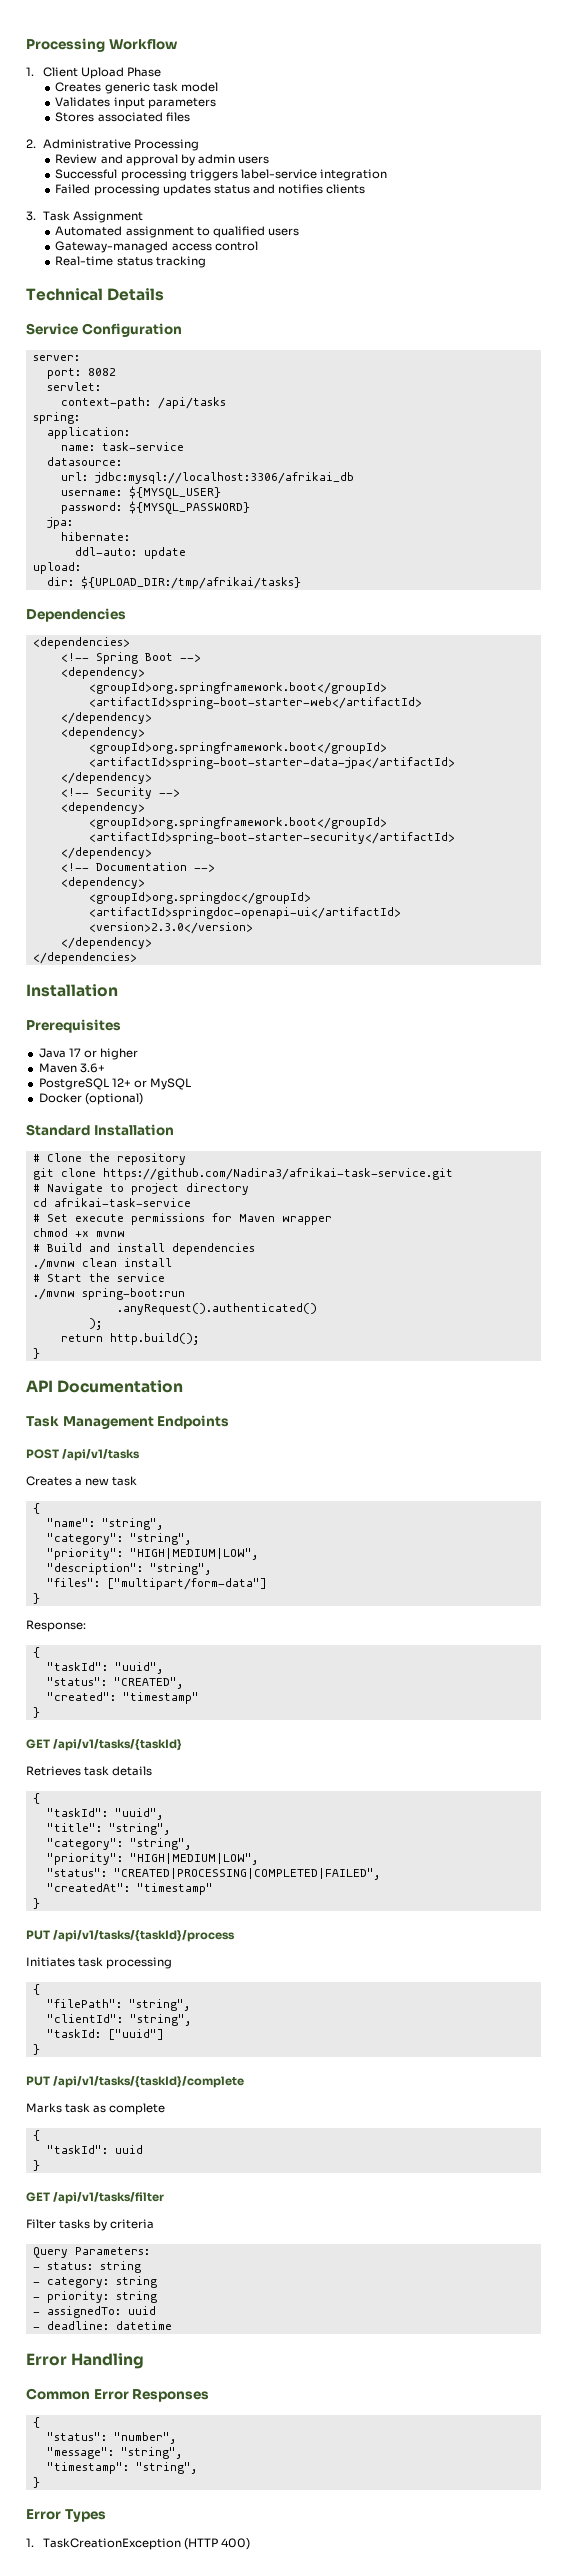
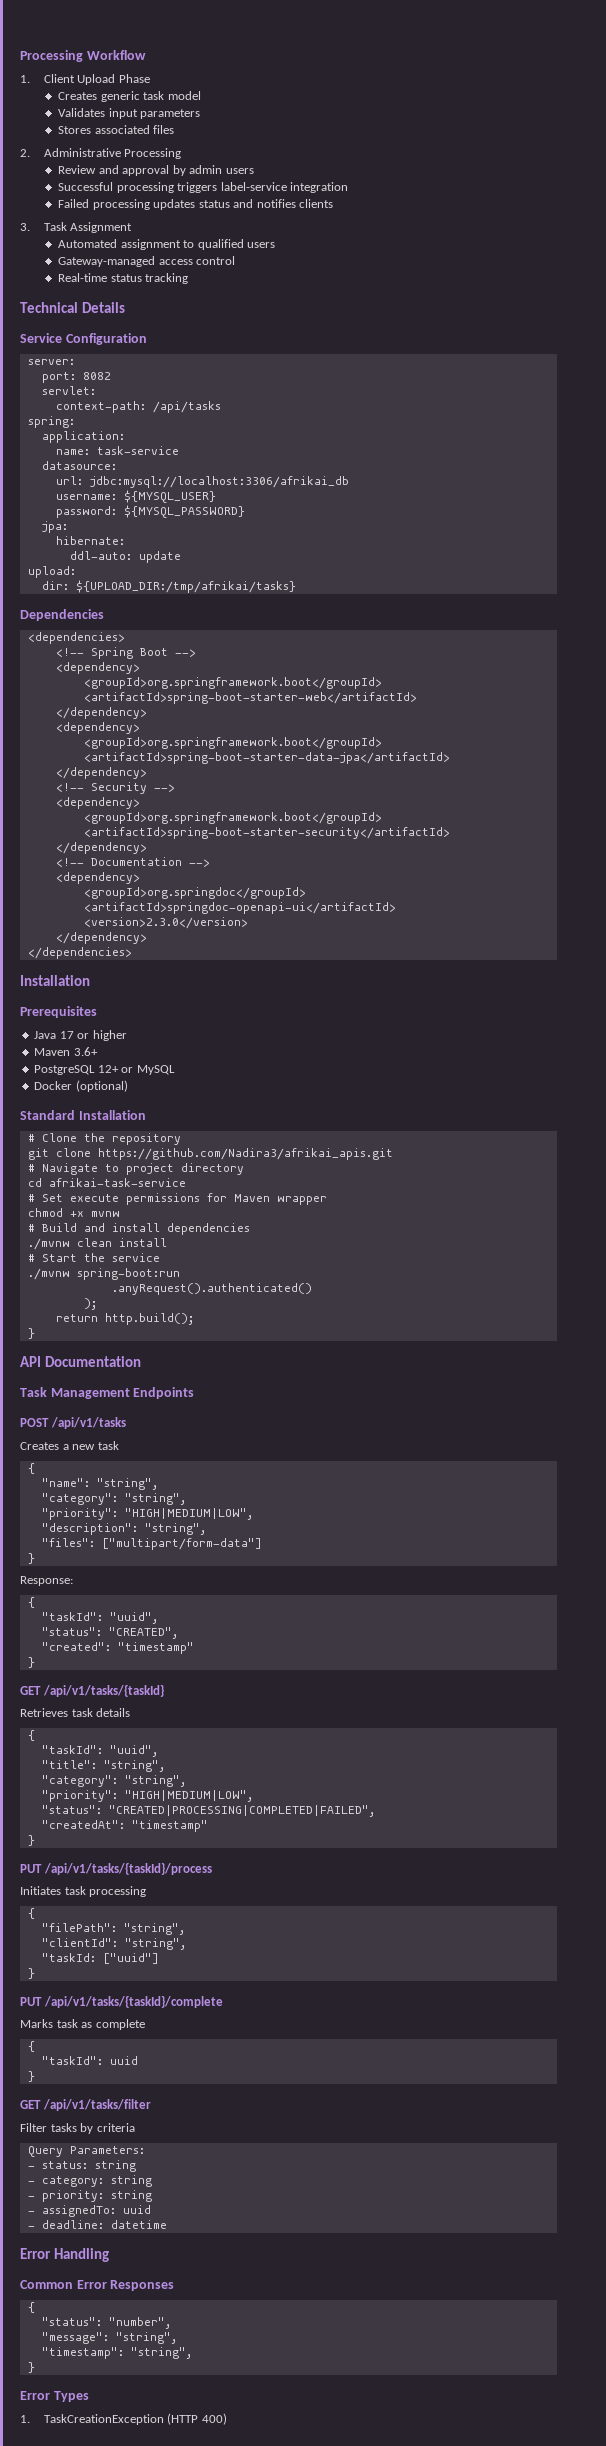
[102,1168,453,1180] https://github.com/Nadira3/afrikai-task-service.git -> [97,1148,393,1160] https://github.com/Nadira3/afrikai_apis.git

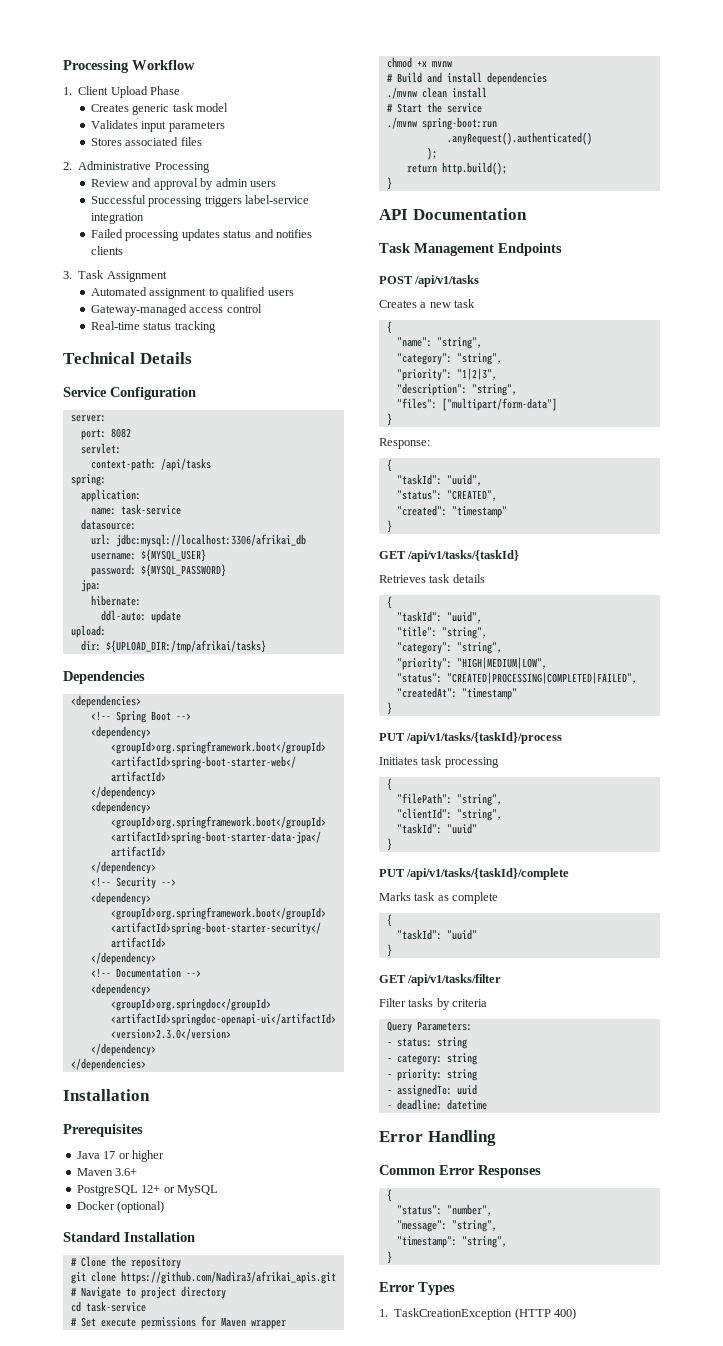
[48,1178,186,1187] afrikai-task-service -> [85,1301,146,1312] task-service
[124,1508,253,1520] "HIGH|MEDIUM|LOW", -> [456,368,497,380] "1|2|3",
[41,1953,159,1964] "taskId: ["uuid"] -> [396,823,477,834] "taskId": "uuid"
[109,2056,138,2065] uuid -> [446,929,477,940] "uuid"

